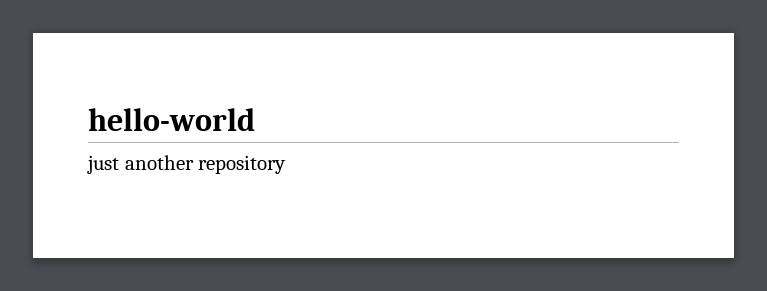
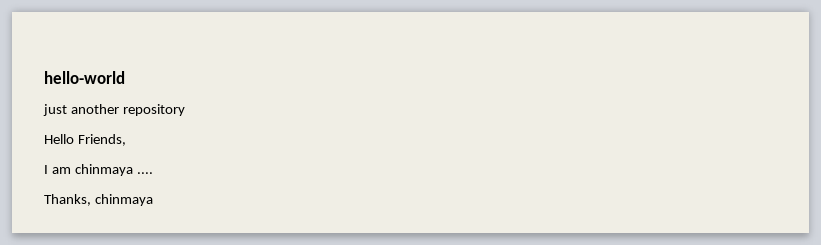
(287, 164) none -> [44,134,126,146] [44,164,153,176] [44,194,153,206] // Hello Friends, // I am chinmaya .... // Thanks, chinmaya

